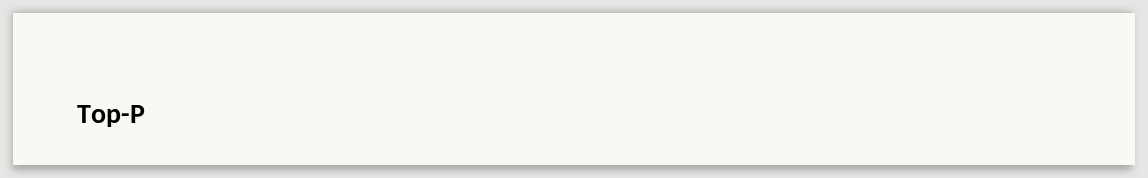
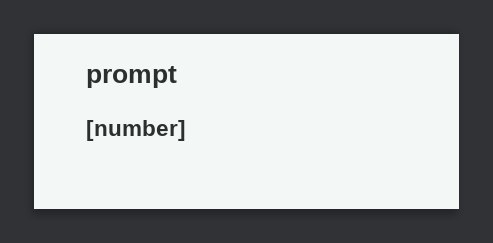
[77,105,145,127] Top-P -> [86,66,177,88] [86,120,186,141] prompt // [number]

